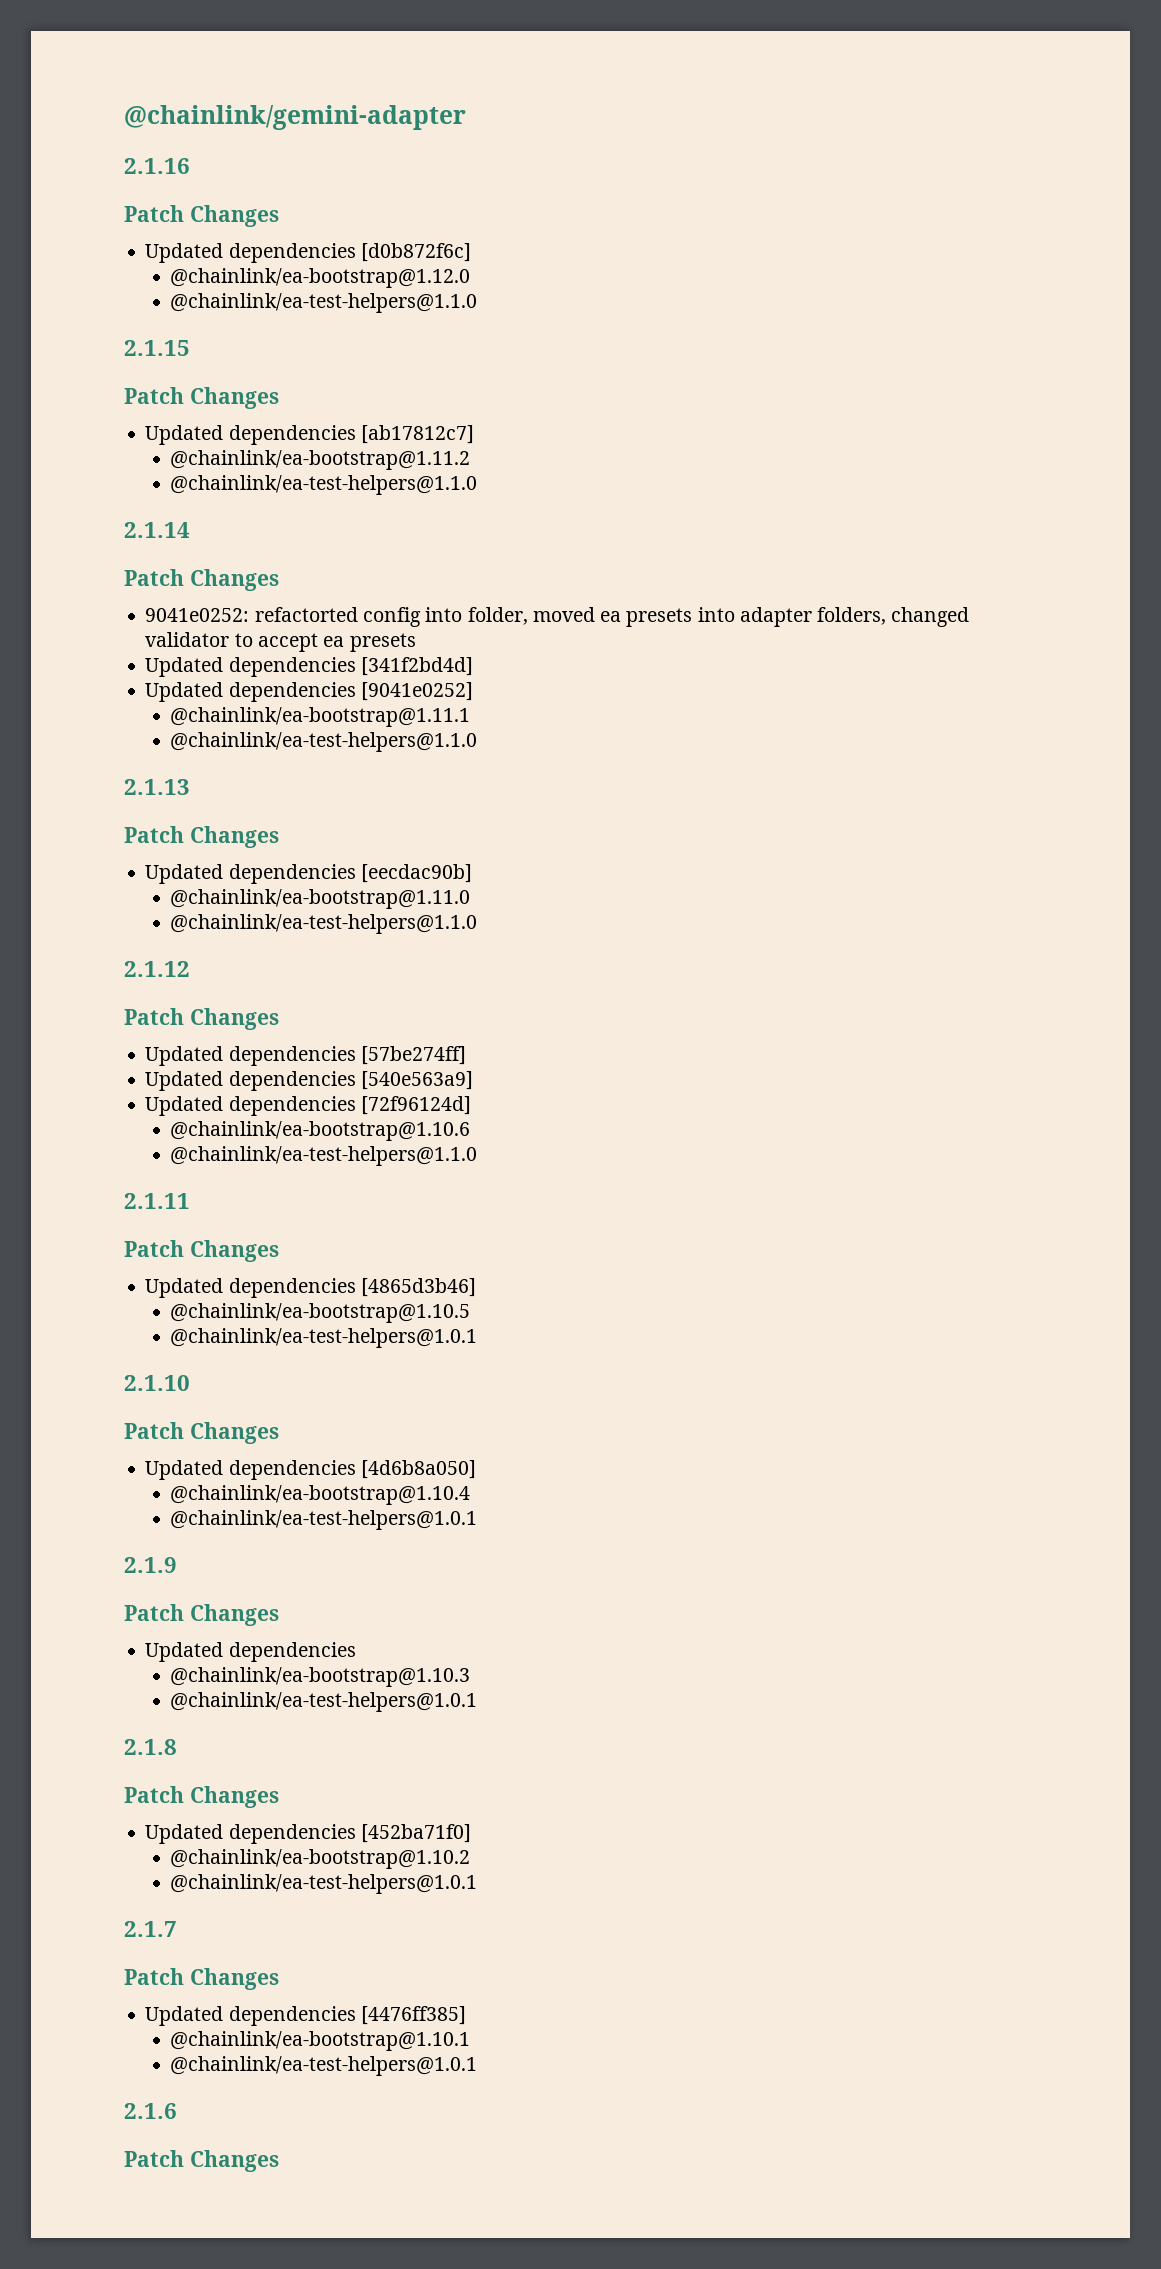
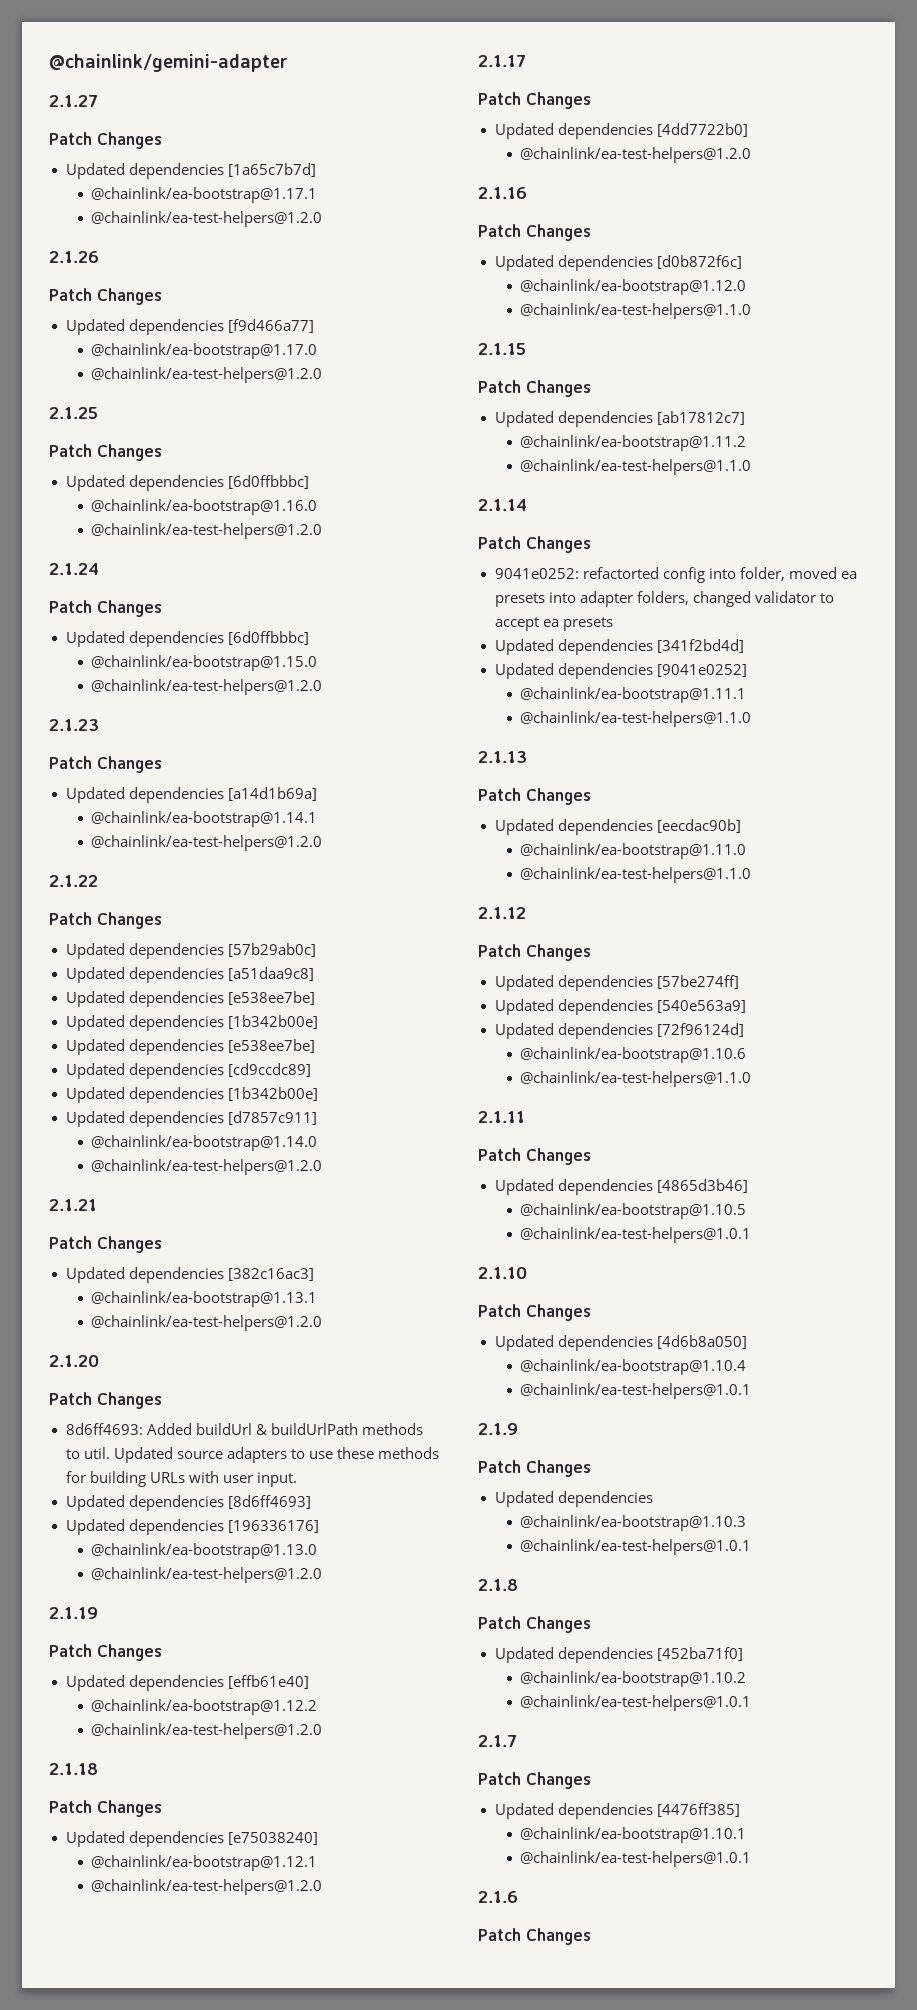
(466, 117) none -> [49,95,98,107] [49,132,162,149] [65,163,316,179] [91,187,318,203] [91,211,323,227] [49,251,99,263] [49,288,162,305] [65,319,314,335] [91,343,318,359] [91,367,323,383] [49,407,98,419] [49,444,162,461] [65,475,309,491] [91,499,318,515] [91,523,323,539] [49,563,99,575] [49,600,162,617] [65,631,309,647] [91,655,318,671] [91,679,323,695] [49,719,99,731] [49,756,162,773] [65,787,317,803] [91,811,318,827] [91,835,323,851] [49,875,98,887] [49,912,162,929] [65,943,316,959] [65,967,314,983] [65,991,315,1007] [65,1015,318,1031] [65,1039,315,1055] [65,1063,311,1079] [65,1087,318,1103] [65,1111,317,1127] [91,1135,318,1151] [91,1159,323,1175] [49,1199,97,1211] [49,1236,162,1253] [65,1267,314,1283] [91,1291,318,1307] [91,1315,323,1331] [49,1355,99,1367] [49,1392,162,1409] [65,1423,423,1435] [65,1447,439,1463] [65,1471,297,1487] [65,1495,311,1511] [65,1519,319,1535] [91,1543,318,1559] [91,1567,323,1583] [49,1607,98,1619] [49,1644,162,1661] [65,1675,309,1691] [91,1699,318,1715] [91,1723,323,1739] [49,1763,98,1775] [49,1800,162,1817] [65,1831,318,1847] [91,1855,318,1871] [91,1879,323,1895] [478,55,526,67] [478,92,591,109] [494,123,748,139] [520,147,752,163] // 2.1.27 // Patch Changes // Updated dependencies [1a65c7b7d] // @chainlink/ea-bootstrap@1.17.1 // @chainlink/ea-test-helpers@1.2.0 // 2.1.26 // Patch Changes // Updated dependencies [f9d466a77] // @chainlink/ea-bootstrap@1.17.0 // @chainlink/ea-test-helpers@1.2.0 // 2.1.25 // Patch Changes // Updated dependencies [6d0ffbbbc] // @chainlink/ea-bootstrap@1.16.0 // @chainlink/ea-test-helpers@1.2.0 // 2.1.24 // Patch Changes // Updated dependencies [6d0ffbbbc] // @chainlink/ea-bootstrap@1.15.0 // @chainlink/ea-test-helpers@1.2.0 // 2.1.23 // Patch Changes // Updated dependencies [a14d1b69a] // @chainlink/ea-bootstrap@1.14.1 // @chainlink/ea-test-helpers@1.2.0 // 2.1.22 // Patch Changes // Updated dependencies [57b29ab0c] // Updated dependencies [a51daa9c8] // Updated dependencies [e538ee7be] // Updated dependencies [1b342b00e] // Updated dependencies [e538ee7be] // Updated dependencies [cd9ccdc89] // Updated dependencies [1b342b00e] // Updated dependencies [d7857c911] // @chainlink/ea-bootstrap@1.14.0 // @chainlink/ea-test-helpers@1.2.0 // 2.1.21 // Patch Changes // Updated dependencies [382c16ac3] // @chainlink/ea-bootstrap@1.13.1 // @chainlink/ea-test-helpers@1.2.0 // 2.1.20 // Patch Changes // 8d6ff4693: Added buildUrl & buildUrlPath methods to util. Updated source adapters to use these methods for building URLs with user input. // Updated dependencies [8d6ff4693] // Updated dependencies [196336176] // @chainlink/ea-bootstrap@1.13.0 // @chainlink/ea-test-helpers@1.2.0 // 2.1.19 // Patch Changes // Updated dependencies [effb61e40] // @chainlink/ea-bootstrap@1.12.2 // @chainlink/ea-test-helpers@1.2.0 // 2.1.18 // Patch Changes // Updated dependencies [e75038240] // @chainlink/ea-bootstrap@1.12.1 // @chainlink/ea-test-helpers@1.2.0 // 2.1.17 // Patch Changes // Updated dependencies [4dd7722b0] // @chainlink/ea-test-helpers@1.2.0

